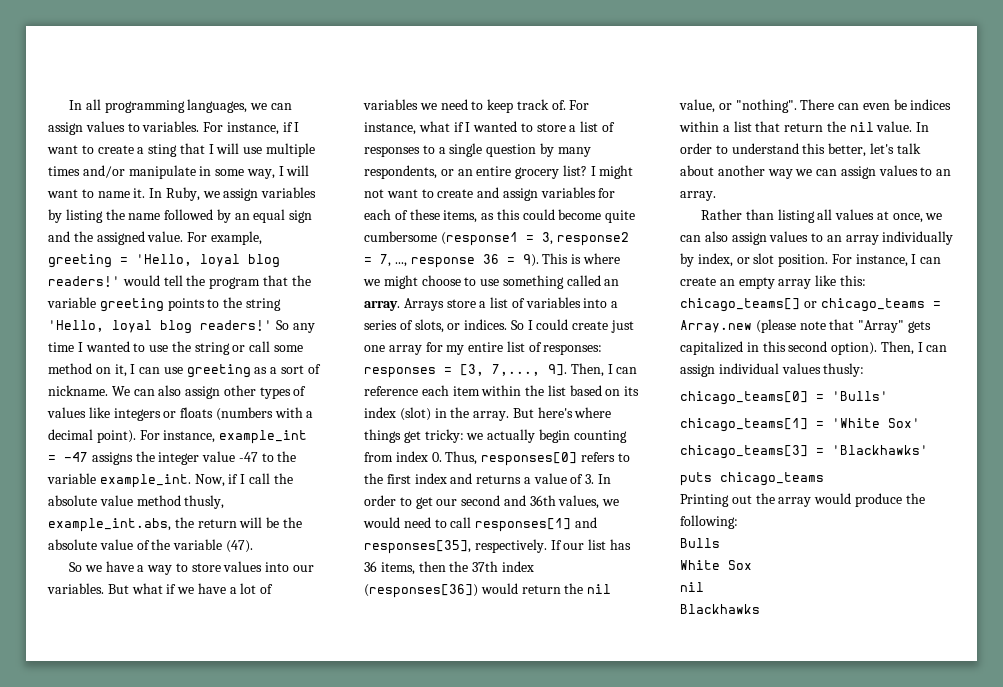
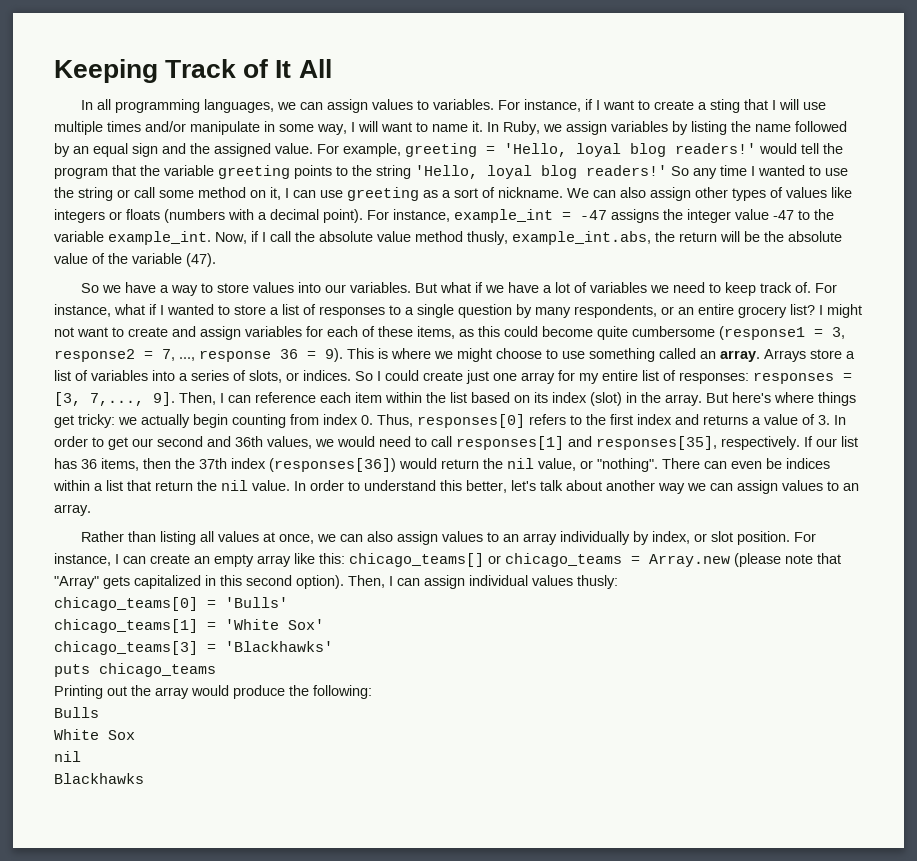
(68, 105) none -> [54,59,332,83] Keeping Track of It All //

